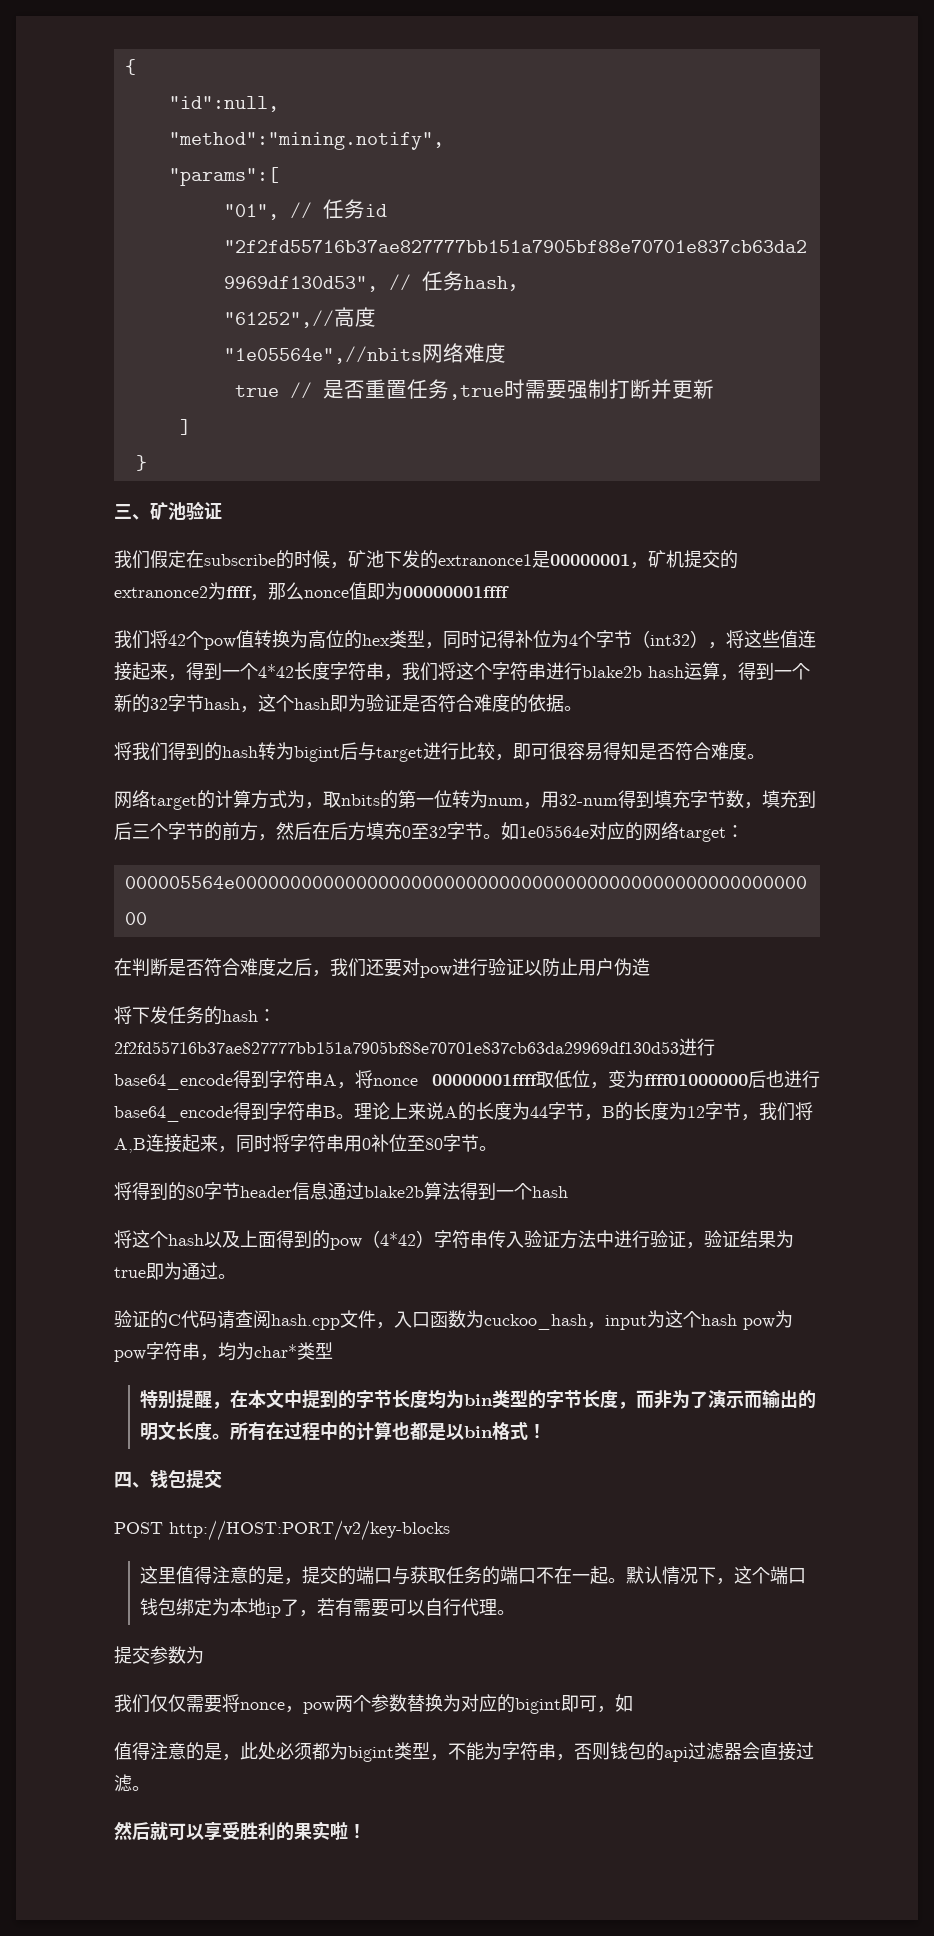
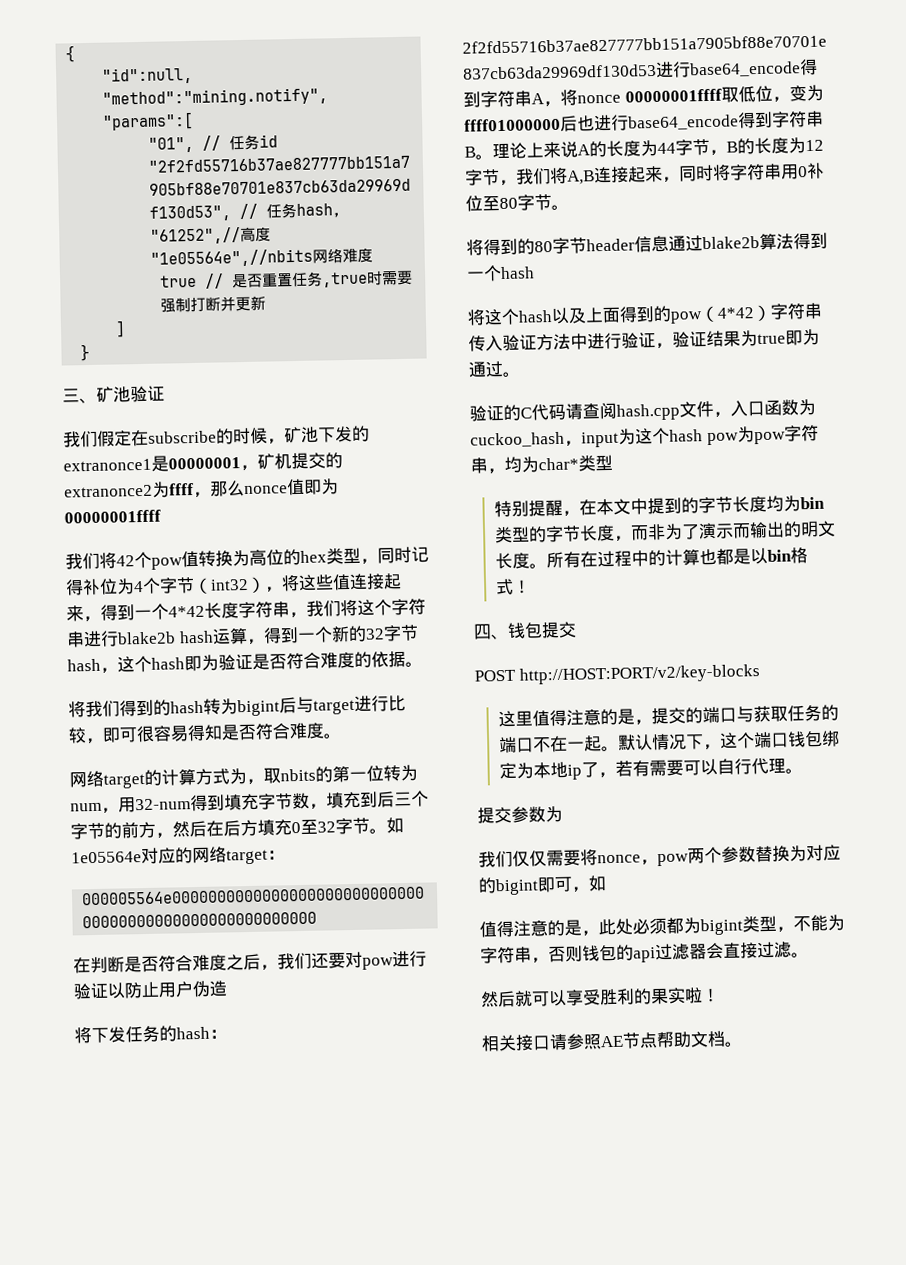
(366, 1831) none -> [481,1030,743,1052] // 相关接口请参照AE节点帮助文档。

